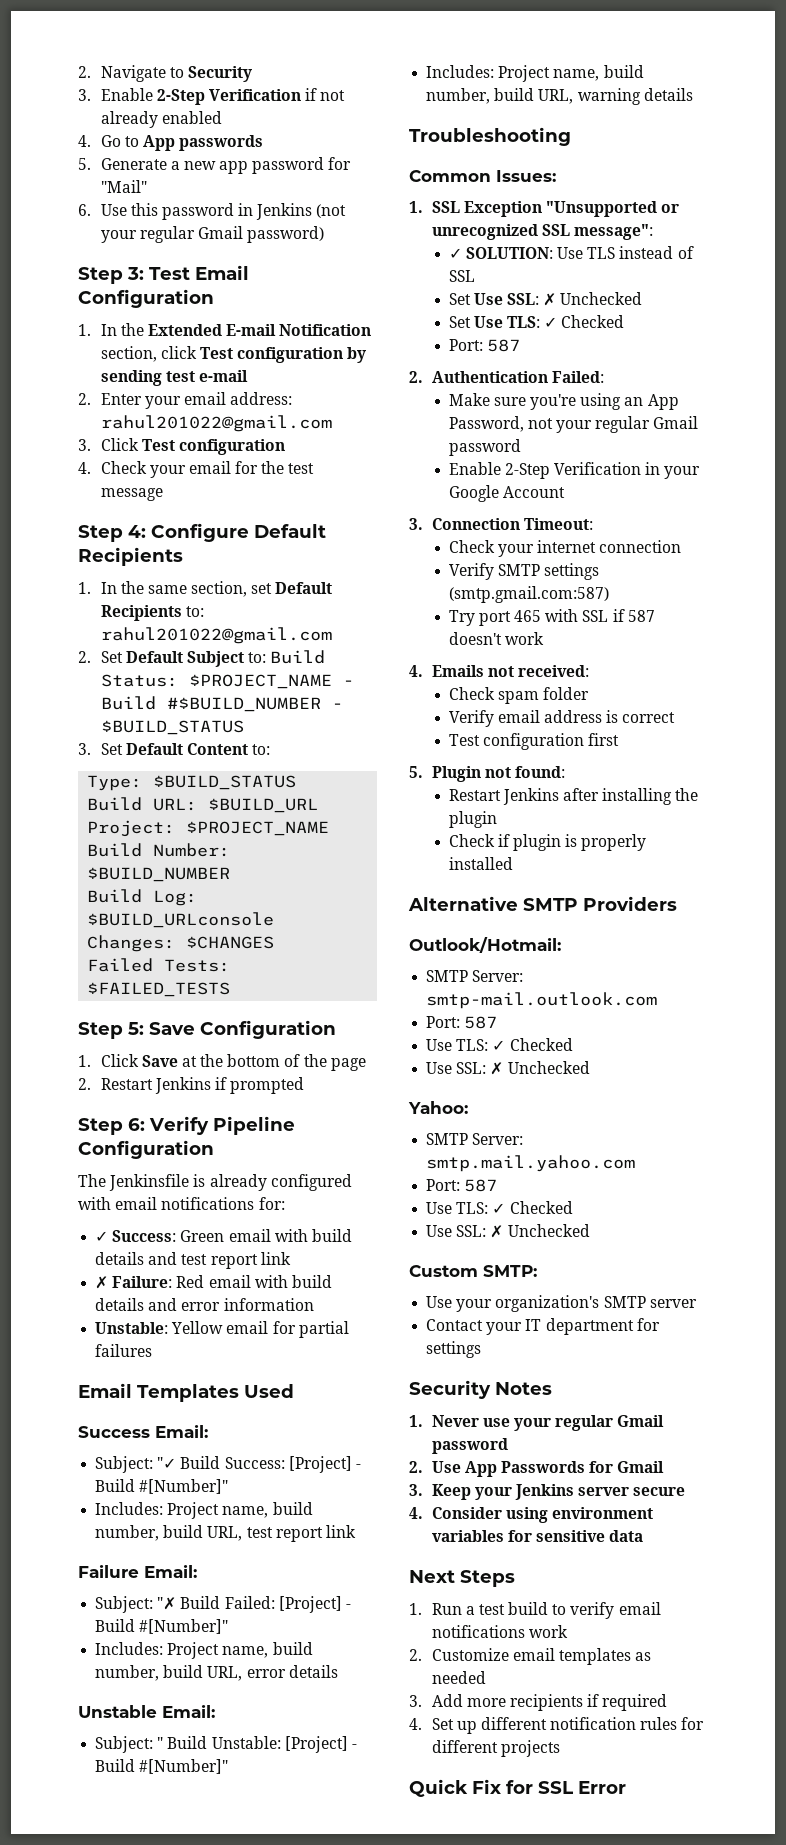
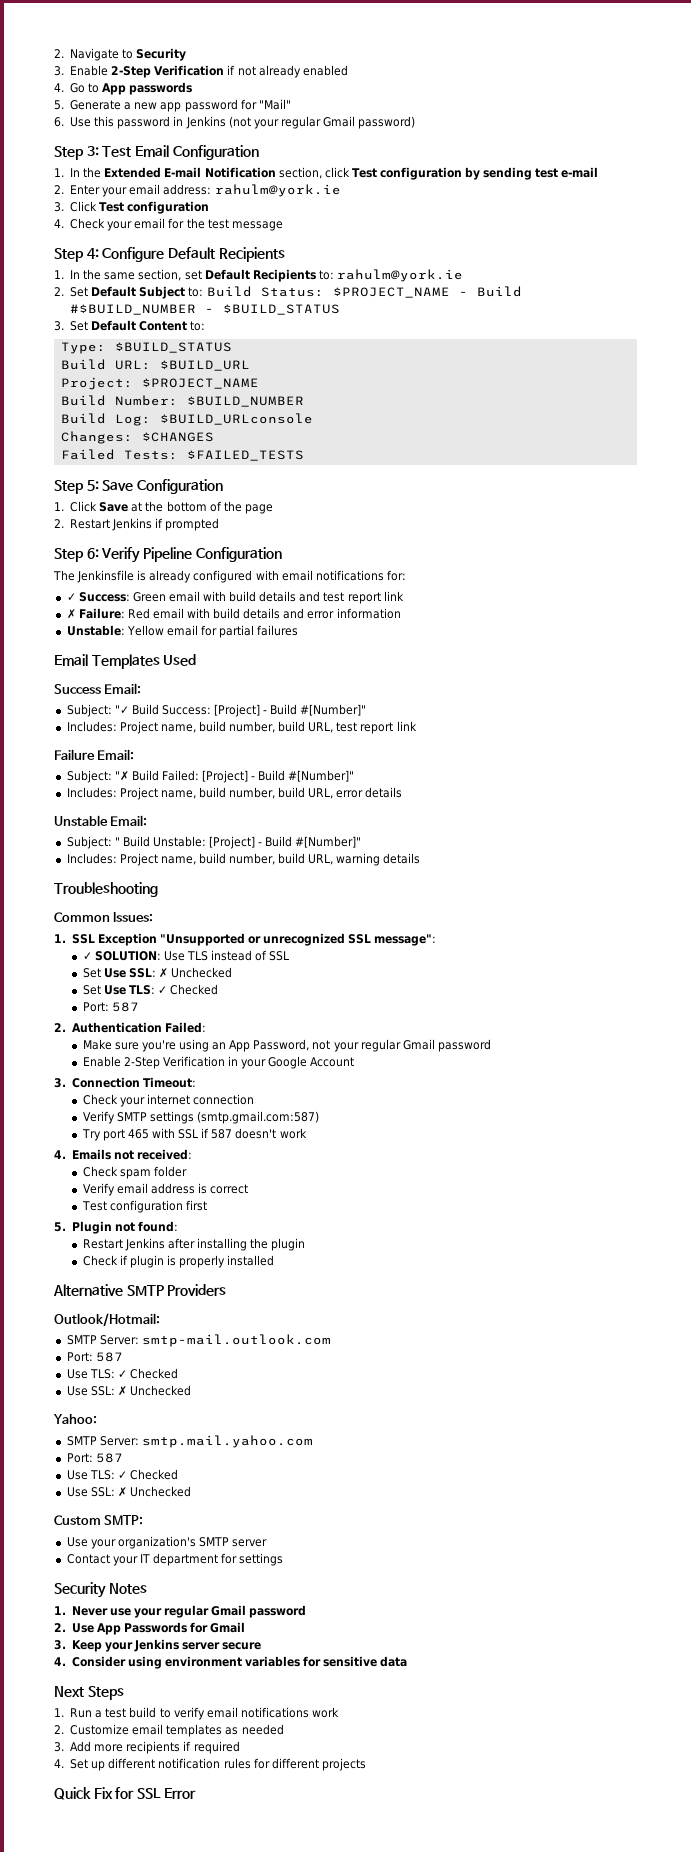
[100,415,332,432] rahul201022@gmail.com -> [214,184,341,197] rahulm@york.ie
[100,627,332,644] rahul201022@gmail.com -> [336,269,463,282] rahulm@york.ie

